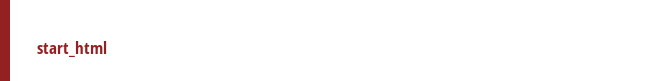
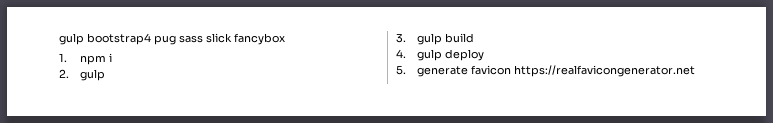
[37,41,107,57] start_html -> [59,33,285,45] [59,53,112,65] [59,69,105,81] [396,33,474,45] [396,49,484,61] [396,65,695,77] gulp bootstrap4 pug sass slick fancybox // 1. npm i // 2. gulp // 3. gulp build // 4. gulp deploy // 5. generate favicon https://realfavicongenerator.net

